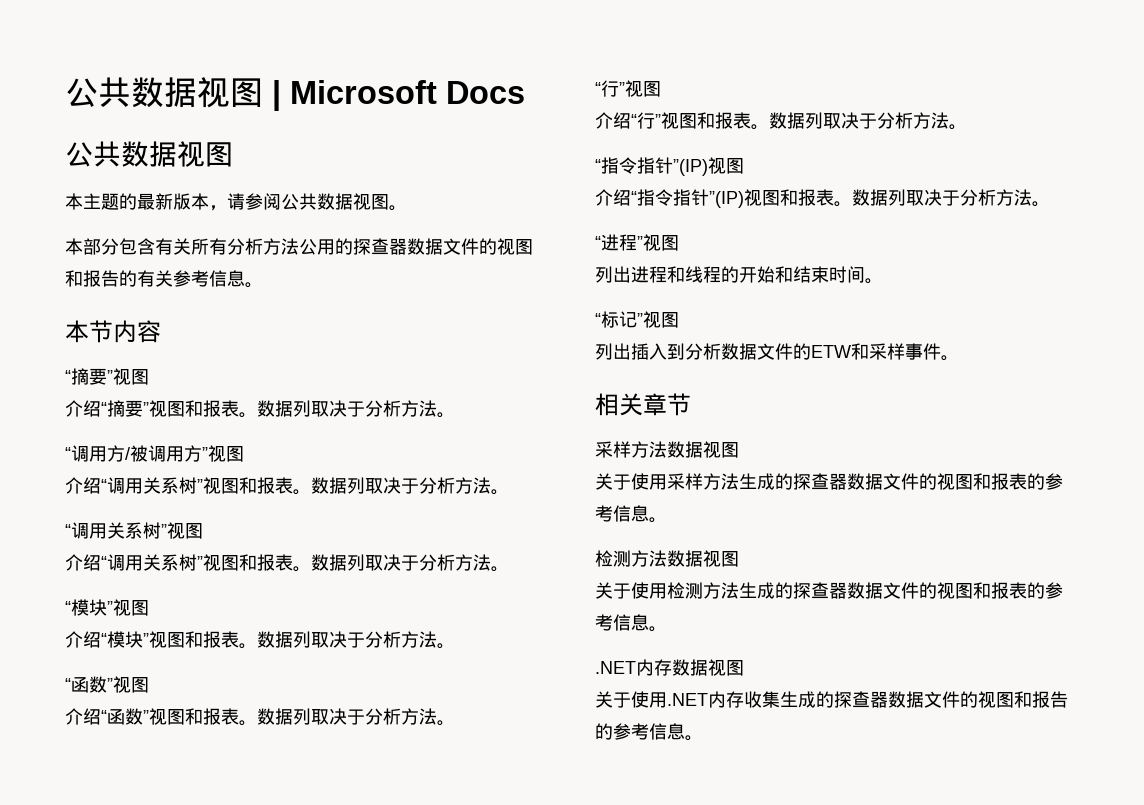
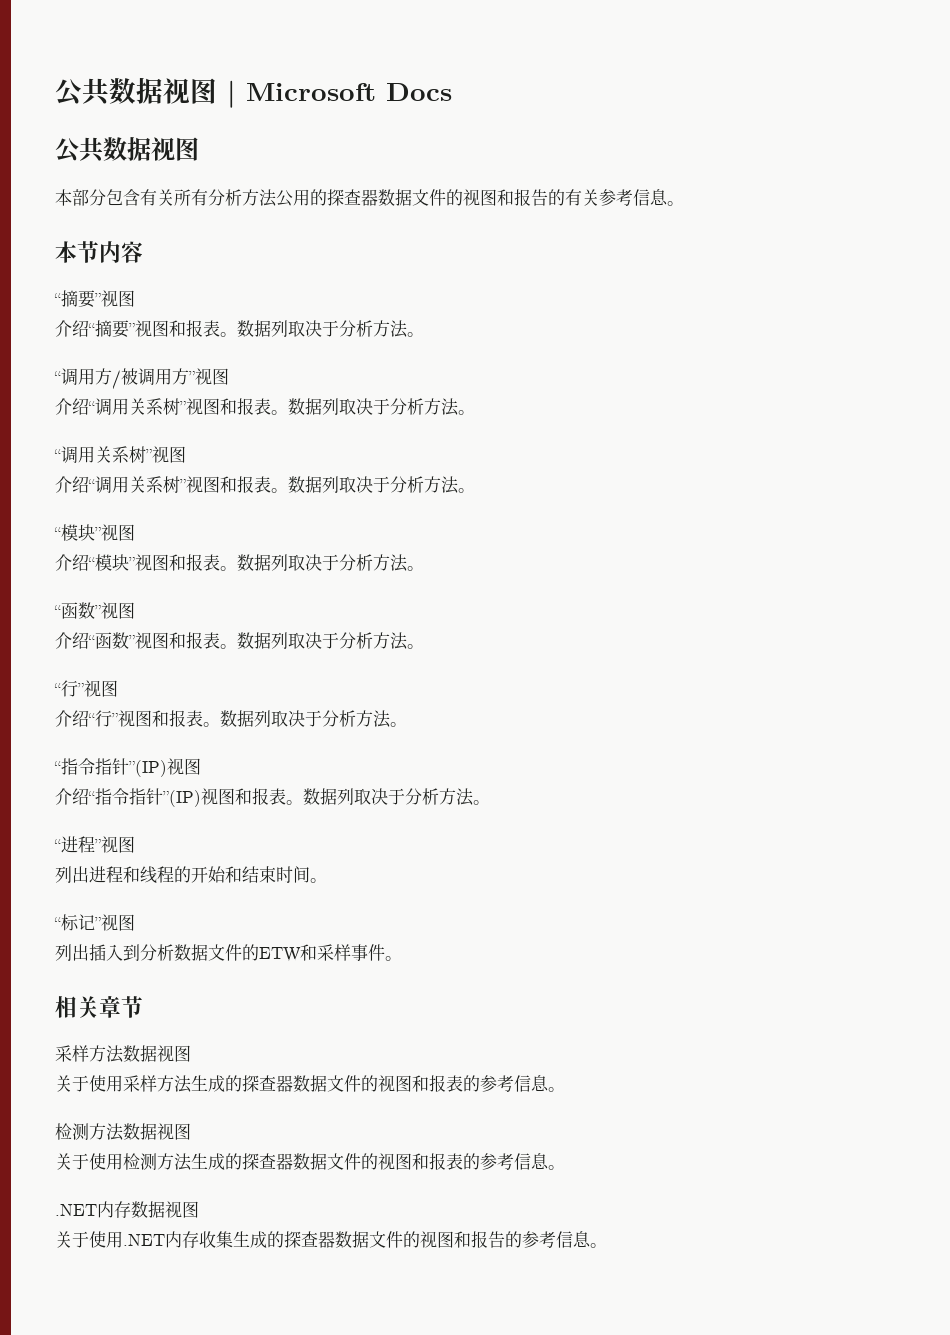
[65,193,407,211] // 本主题的最新版本，请参阅公共数据视图。 -> (199, 149) none

